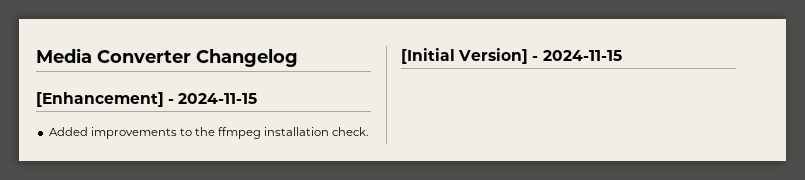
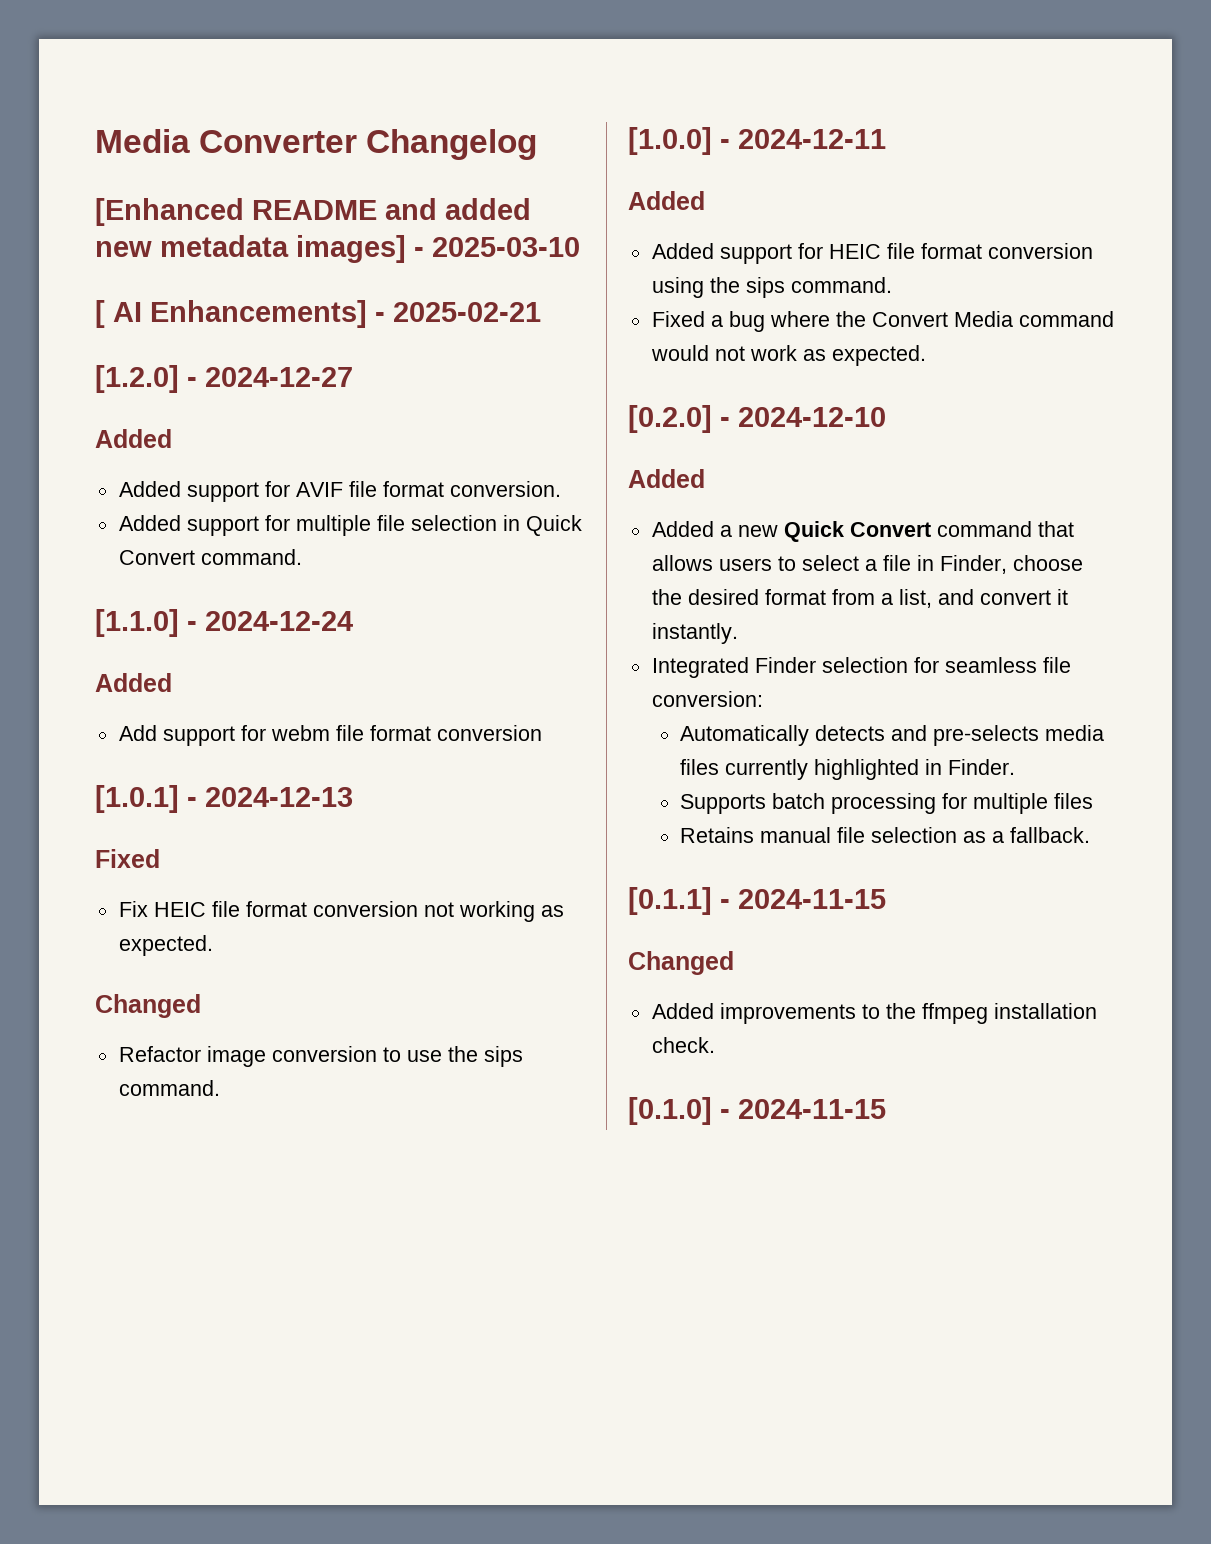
[36,92,258,107] [Enhancement] - 2024-11-15 -> [95,198,531,226] [95,235,580,263] [95,300,541,328] [95,365,353,393] [95,429,172,448] [118,481,561,502] [118,515,582,536] [118,549,302,565] [95,609,353,637] [95,673,172,692] [118,725,542,746] [95,785,353,813] [95,849,160,868] [118,901,564,922] [118,935,213,956] [95,994,201,1018] [118,1046,523,1067] [118,1080,220,1096] [628,127,886,155] [628,191,705,210] [651,243,1093,264] [651,277,892,298] [651,311,1114,332] [650,345,926,366] [628,405,886,433] [628,469,705,488] [651,521,1074,542] [651,555,1083,574] [651,589,1068,608] [651,623,738,644] [651,657,1071,678] [651,691,763,707] [680,725,1105,746] [680,759,1016,780] [680,793,1094,814] [680,827,1091,843] [628,887,886,915] [628,951,734,975] [Enhanced README and added new metadata images] - 2025-03-10 // [ AI Enhancements] - 2025-02-21 // [1.2.0] - 2024-12-27 // Added // Added support for AVIF file format conversion. // Added support for multiple file selection in Quick Convert command. // [1.1.0] - 2024-12-24 // Added // Add support for webm file format conversion // [1.0.1] - 2024-12-13 // Fixed // Fix HEIC file format conversion not working as expected. // Changed // Refactor image conversion to use the sips command. // [1.0.0] - 2024-12-11 // Added // Added support for HEIC file format conversion using the sips command. // Fixed a bug where the Convert Media command would not work as expected. // [0.2.0] - 2024-12-10 // Added // Added a new Quick Convert command that allows users to select a file in Finder, choose the desired format from a list, and convert it instantly. // Integrated Finder selection for seamless file conversion: // Automatically detects and pre-selects media files currently highlighted in Finder. // Supports batch processing for multiple files // Retains manual file selection as a fallback. // [0.1.1] - 2024-11-15 // Changed
[401,48,529,64] [Initial Version] -> [628,1097,712,1125] [0.1.0]

